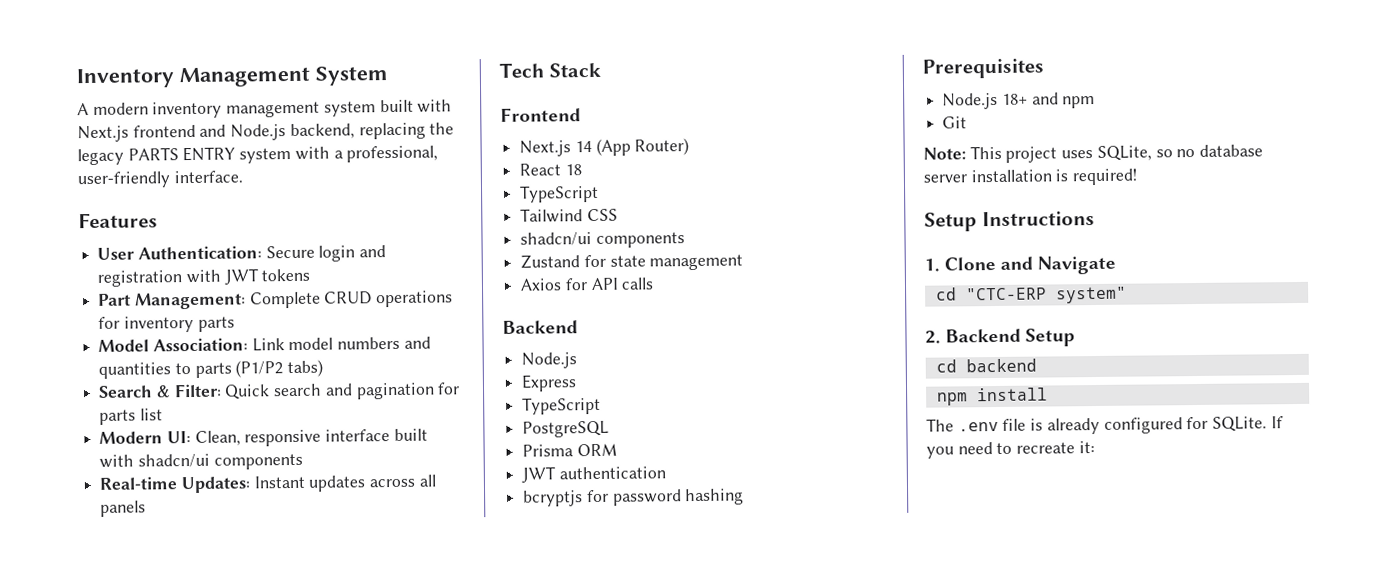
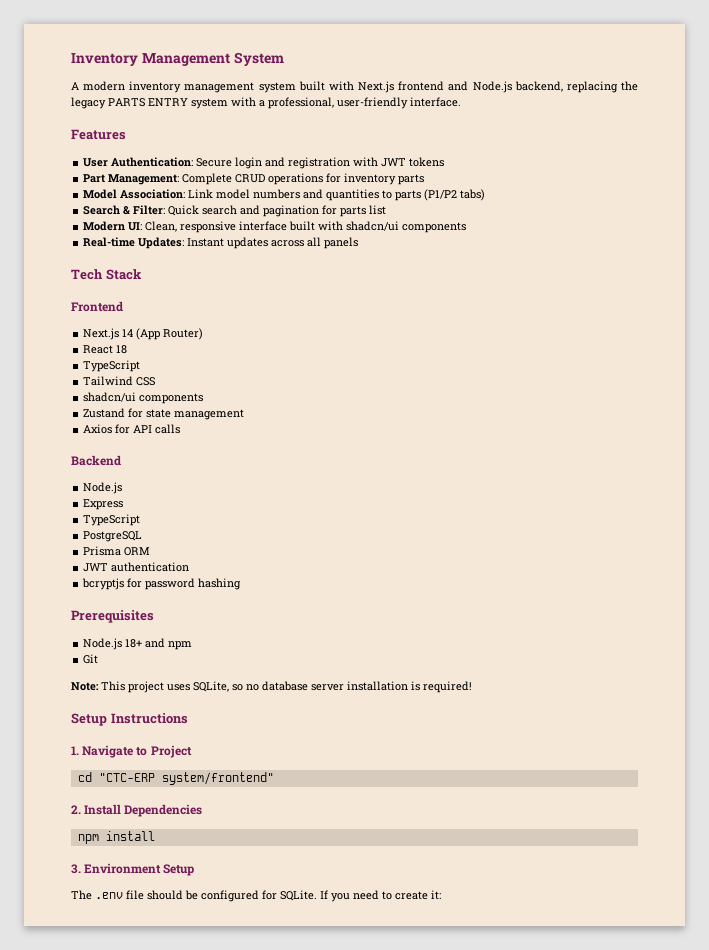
[944,256,1034,271] Clone and -> (79, 750) none
(1117, 265) none -> [136,745,192,758] to Project
[1055,286,1127,304] system" -> [161,772,274,785] system/frontend"
[945,328,1076,347] [935,358,1037,373] Backend Setup // cd backend -> [84,804,203,817] Install Dependencies
(1048, 394) none -> [71,863,195,876] // 3. Environment Setup
[1030,417,1100,435] is already -> [147,890,198,900] should be
[1016,442,1076,454] recreate -> [395,891,428,900] create

